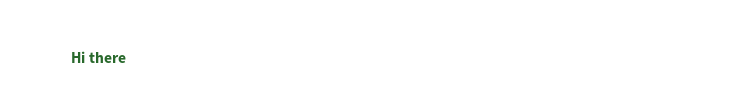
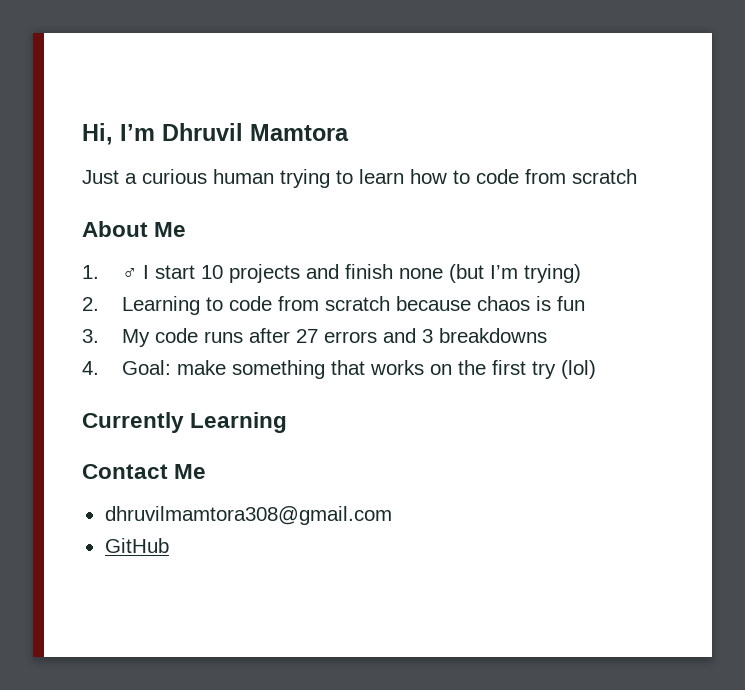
[71,51,127,63] Hi there -> [82,123,349,145] [82,169,637,188] [82,221,187,237] [82,264,581,283] [82,296,585,315] [82,328,547,347] [82,360,596,379] [82,412,288,433] [82,464,207,479] [104,506,392,525] [104,538,169,553] Hi, I’m Dhruvil Mamtora // Just a curious human trying to learn how to code from scratch // About Me // 1. ♂ I start 10 projects and finish none (but I’m trying) // 2. Learning to code from scratch because chaos is fun // 3. My code runs after 27 errors and 3 breakdowns // 4. Goal: make something that works on the first try (lol) // Currently Learning // Contact Me // dhruvilmamtora308@gmail.com // GitHub

